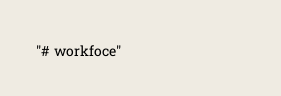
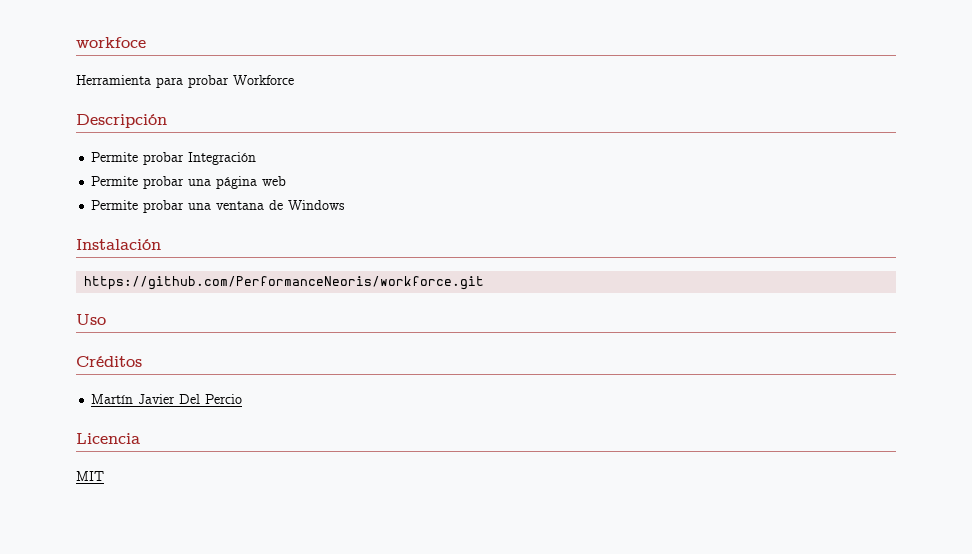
[36,45,121,57] "# workfoce" -> [76,37,146,48] [76,75,294,88] [76,114,167,128] [91,152,257,165] [91,176,287,189] [91,200,346,213] [76,239,161,250] [84,276,485,290] [76,314,106,325] [76,356,142,367] [91,394,243,404] [76,433,140,444] [76,471,104,481] workfoce // Herramienta para probar Workforce // Descripción // Permite probar Integración // Permite probar una página web // Permite probar una ventana de Windows // Instalación // https://github.com/PerformanceNeoris/workforce.git // Uso // Créditos // Martín Javier Del Percio // Licencia // MIT

